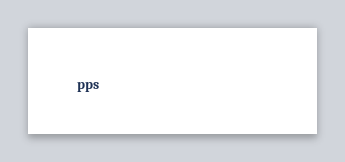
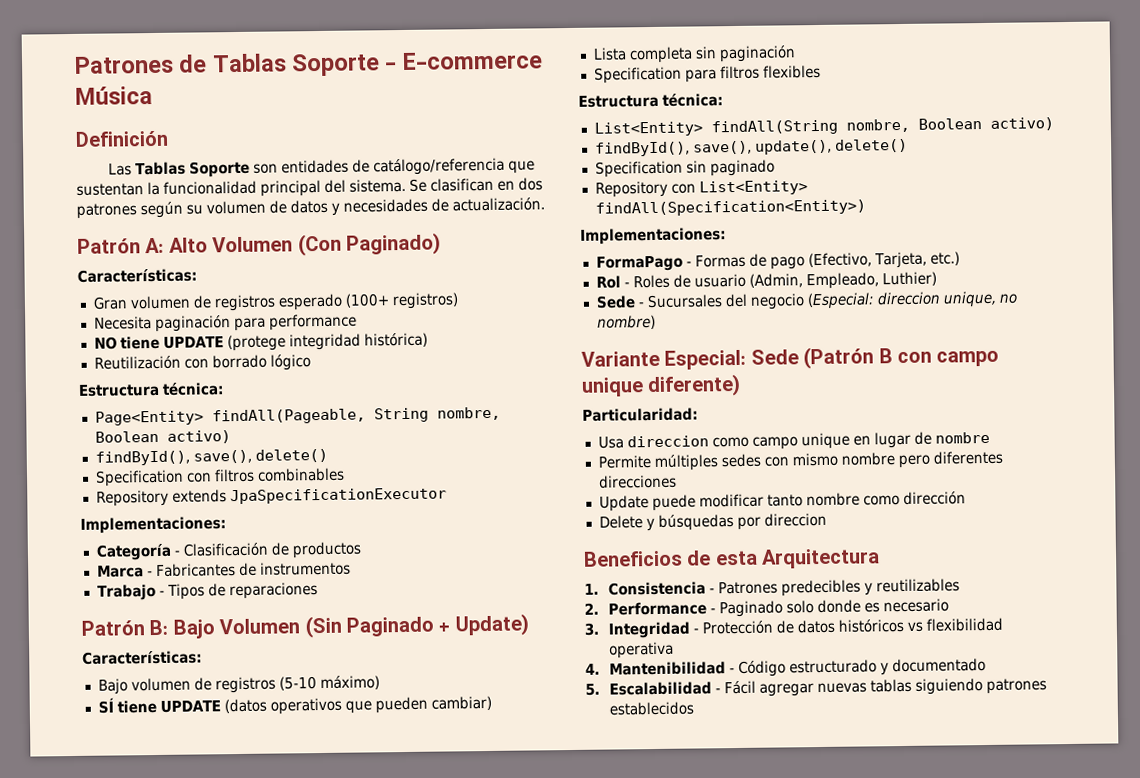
[77,82,99,92] pps -> [74,51,543,77] [75,86,153,105] [75,130,169,147] [108,157,536,178] [76,177,543,197] [76,197,545,219] [77,232,441,257] [77,268,197,283] [92,292,459,312] [93,313,357,333] [93,332,428,352] [93,354,311,371] [78,382,224,397] [94,406,501,426] [94,430,231,444] [94,448,328,466] [94,467,345,487] [95,487,447,507] [80,516,226,534] [95,541,362,561] [96,561,351,578] [96,582,318,601] [81,613,529,639] [82,650,202,665] [97,675,380,695] [97,695,492,715] [592,45,796,64] [593,64,821,84] [578,93,723,108] [593,117,1054,137] [594,138,908,157] [594,159,775,178] [594,180,808,198] [594,199,866,217] [580,227,726,245] [595,251,960,272] [595,271,937,290] [595,290,1018,310] [596,314,656,330] [581,346,1000,370] [581,373,742,398] [582,407,698,422] [597,431,990,450] [597,450,1003,471] [598,474,677,489] [598,491,966,512] [598,512,827,532] [583,548,881,569] [584,578,960,597] [584,598,949,618] [584,617,1003,639] [608,641,674,659] [585,658,986,678] [585,678,1047,697] [608,701,694,716] Patrones de Tablas Soporte - E-commerce Música // Definición // Las Tablas Soporte son entidades de catálogo/referencia que sustentan la funcionalidad principal del sistema. Se clasifican en dos patrones según su volumen de datos y necesidades de actualización. // Patrón A: Alto Volumen (Con Paginado) // Características: // Gran volumen de registros esperado (100+ registros) // Necesita paginación para performance // NO tiene UPDATE (protege integridad histórica) // Reutilización con borrado lógico // Estructura técnica: // Page<Entity> findAll(Pageable, String nombre, Boolean activo) // findById(), save(), delete() // Specification con filtros combinables // Repository extends JpaSpecificationExecutor // Implementaciones: // Categoría - Clasificación de productos // Marca - Fabricantes de instrumentos // Trabajo - Tipos de reparaciones // Patrón B: Bajo Volumen (Sin Paginado + Update) // Características: // Bajo volumen de registros (5-10 máximo) // SÍ tiene UPDATE (datos operativos que pueden cambiar) // Lista completa sin paginación // Specification para filtros flexibles // Estructura técnica: // List<Entity> findAll(String nombre, Boolean activo) // findById(), save(), update(), delete() // Specification sin paginado // Repository con List<Entity> findAll(Specification<Entity>) // Implementaciones: // FormaPago - Formas de pago (Efectivo, Tarjeta, etc.) // Rol - Roles de usuario (Admin, Empleado, Luthier) // Sede - Sucursales del negocio (Especial: direccion unique, no nombre) // Variante Especial: Sede (Patrón B con campo unique diferente) // Particularidad: // Usa direccion como campo unique en lugar de nombre // Permite múltiples sedes con mismo nombre pero diferentes direcciones // Update puede modificar tanto nombre como dirección // Delete y búsquedas por direccion // Beneficios de esta Arquitectura // 1. Consistencia - Patrones predecibles y reutilizables // 2. Performance - Paginado solo donde es necesario // 3. Integridad - Protección de datos históricos vs flexibilidad operativa // 4. Mantenibilidad - Código estructurado y documentado // 5. Escalabilidad - Fácil agregar nuevas tablas siguiendo patrones establecidos

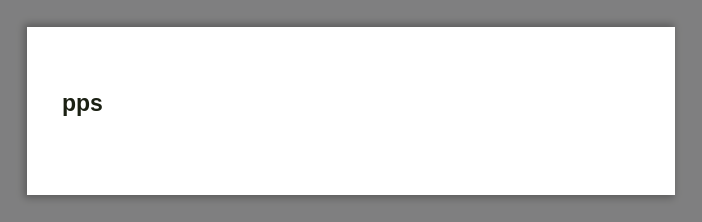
[74,51,543,77] [75,86,153,105] [75,130,169,147] [108,157,536,178] [76,177,543,197] [76,197,545,219] [77,232,441,257] [77,268,197,283] [92,292,459,312] [93,313,357,333] [93,332,428,352] [93,354,311,371] [78,382,224,397] [94,406,501,426] [94,430,231,444] [94,448,328,466] [94,467,345,487] [95,487,447,507] [80,516,226,534] [95,541,362,561] [96,561,351,578] [96,582,318,601] [81,613,529,639] [82,650,202,665] [97,675,380,695] [97,695,492,715] [592,45,796,64] [593,64,821,84] [578,93,723,108] [593,117,1054,137] [594,138,908,157] [594,159,775,178] [594,180,808,198] [594,199,866,217] [580,227,726,245] [595,251,960,272] [595,271,937,290] [595,290,1018,310] [596,314,656,330] [581,346,1000,370] [581,373,742,398] [582,407,698,422] [597,431,990,450] [597,450,1003,471] [598,474,677,489] [598,491,966,512] [598,512,827,532] [583,548,881,569] [584,578,960,597] [584,598,949,618] [584,617,1003,639] [608,641,674,659] [585,658,986,678] [585,678,1047,697] [608,701,694,716] Patrones de Tablas Soporte - E-commerce Música // Definición // Las Tablas Soporte son entidades de catálogo/referencia que sustentan la funcionalidad principal del sistema. Se clasifican en dos patrones según su volumen de datos y necesidades de actualización. // Patrón A: Alto Volumen (Con Paginado) // Características: // Gran volumen de registros esperado (100+ registros) // Necesita paginación para performance // NO tiene UPDATE (protege integridad histórica) // Reutilización con borrado lógico // Estructura técnica: // Page<Entity> findAll(Pageable, String nombre, Boolean activo) // findById(), save(), delete() // Specification con filtros combinables // Repository extends JpaSpecificationExecutor // Implementaciones: // Categoría - Clasificación de productos // Marca - Fabricantes de instrumentos // Trabajo - Tipos de reparaciones // Patrón B: Bajo Volumen (Sin Paginado + Update) // Características: // Bajo volumen de registros (5-10 máximo) // SÍ tiene UPDATE (datos operativos que pueden cambiar) // Lista completa sin paginación // Specification para filtros flexibles // Estructura técnica: // List<Entity> findAll(String nombre, Boolean activo) // findById(), save(), update(), delete() // Specification sin paginado // Repository con List<Entity> findAll(Specification<Entity>) // Implementaciones: // FormaPago - Formas de pago (Efectivo, Tarjeta, etc.) // Rol - Roles de usuario (Admin, Empleado, Luthier) // Sede - Sucursales del negocio (Especial: direccion unique, no nombre) // Variante Especial: Sede (Patrón B con campo unique diferente) // Particularidad: // Usa direccion como campo unique en lugar de nombre // Permite múltiples sedes con mismo nombre pero diferentes direcciones // Update puede modificar tanto nombre como dirección // Delete y búsquedas por direccion // Beneficios de esta Arquitectura // 1. Consistencia - Patrones predecibles y reutilizables // 2. Performance - Paginado solo donde es necesario // 3. Integridad - Protección de datos históricos vs flexibilidad operativa // 4. Mantenibilidad - Código estructurado y documentado // 5. Escalabilidad - Fácil agregar nuevas tablas siguiendo patrones establecidos -> [62,98,103,116] pps

